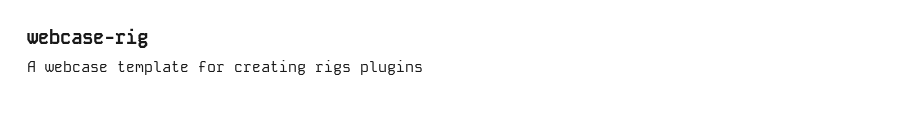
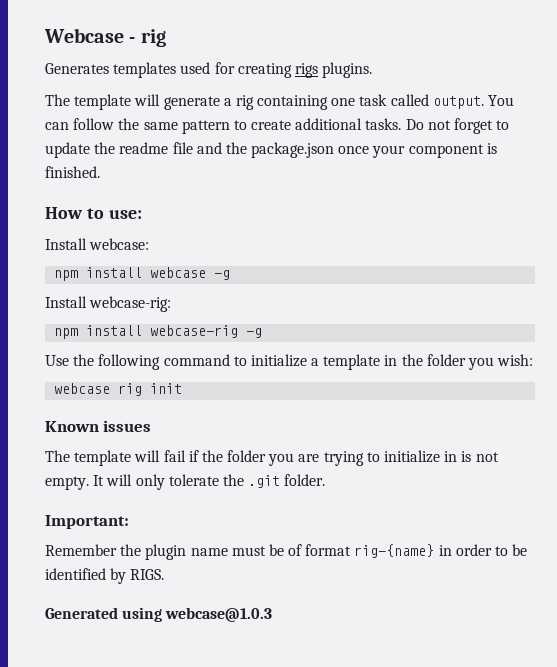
[27,28,148,48] [27,60,423,75] webcase-rig // A webcase template for creating rigs plugins -> [44,28,166,47] [45,62,373,78] [45,94,515,110] [45,118,510,134] [45,142,497,158] [45,166,100,178] [45,207,142,219] [45,238,150,250] [54,267,231,281] [45,296,172,312] [54,325,263,339] [45,354,534,370] [54,383,183,396] [45,420,152,432] [45,450,499,466] [45,474,326,490] [45,515,129,529] [45,544,528,560] [45,568,165,584] [45,607,273,622] Webcase - rig // Generates templates used for creating rigs plugins. // The template will generate a rig containing one task called output. You can follow the same pattern to create additional tasks. Do not forget to update the readme file and the package.json once your component is finished. // How to use: // Install webcase: // npm install webcase -g // Install webcase-rig: // npm install webcase-rig -g // Use the following command to initialize a template in the folder you wish: // webcase rig init // Known issues // The template will fail if the folder you are trying to initialize in is not empty. It will only tolerate the .git folder. // Important: // Remember the plugin name must be of format rig-{name} in order to be identified by RIGS. // Generated using webcase@1.0.3

